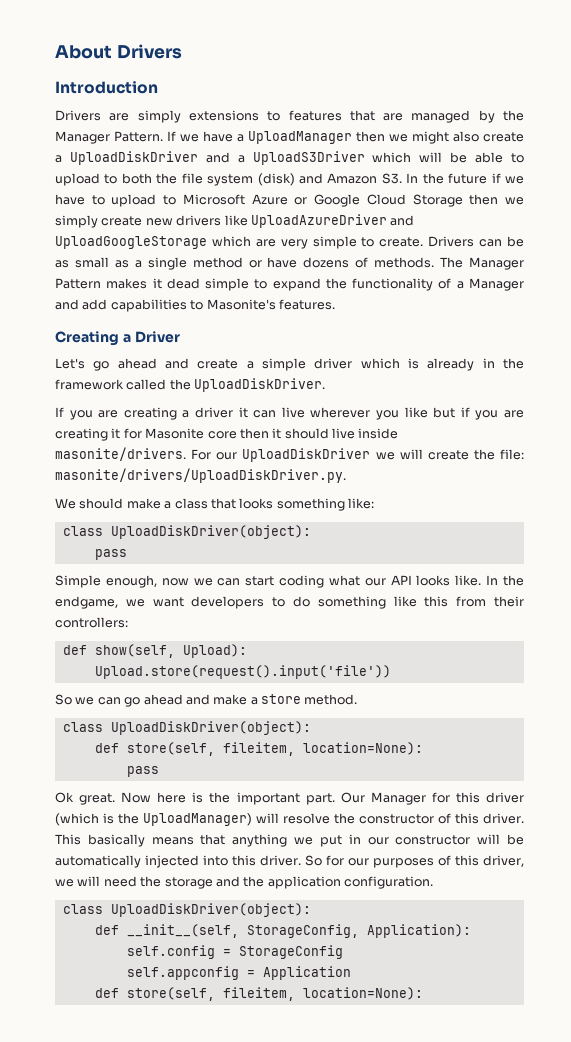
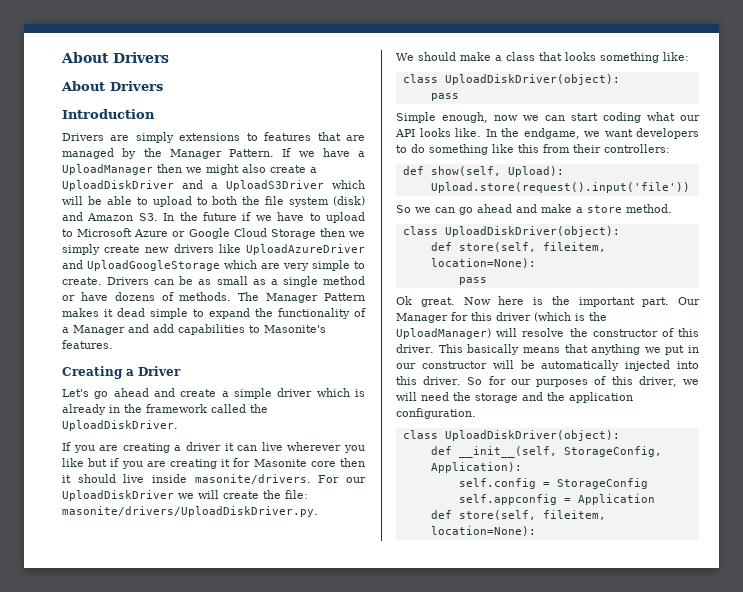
[55,44,182,59] About Drivers -> [61,52,169,63] [61,81,163,91] About Drivers // About Drivers

